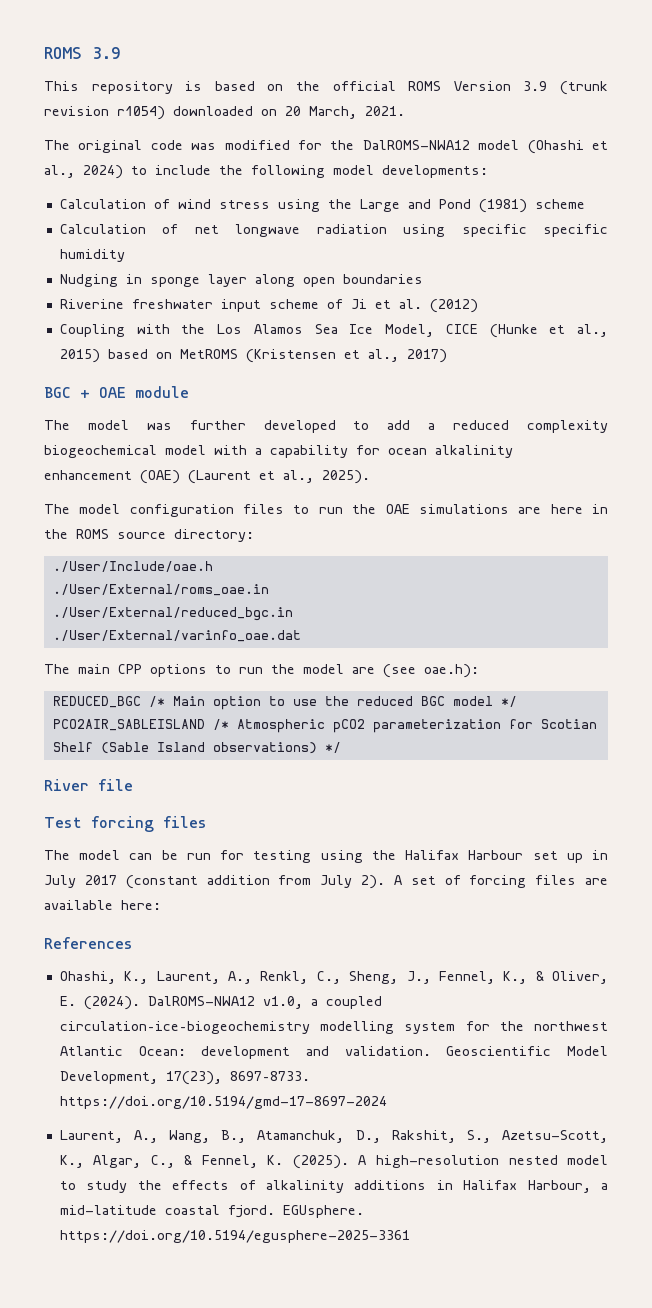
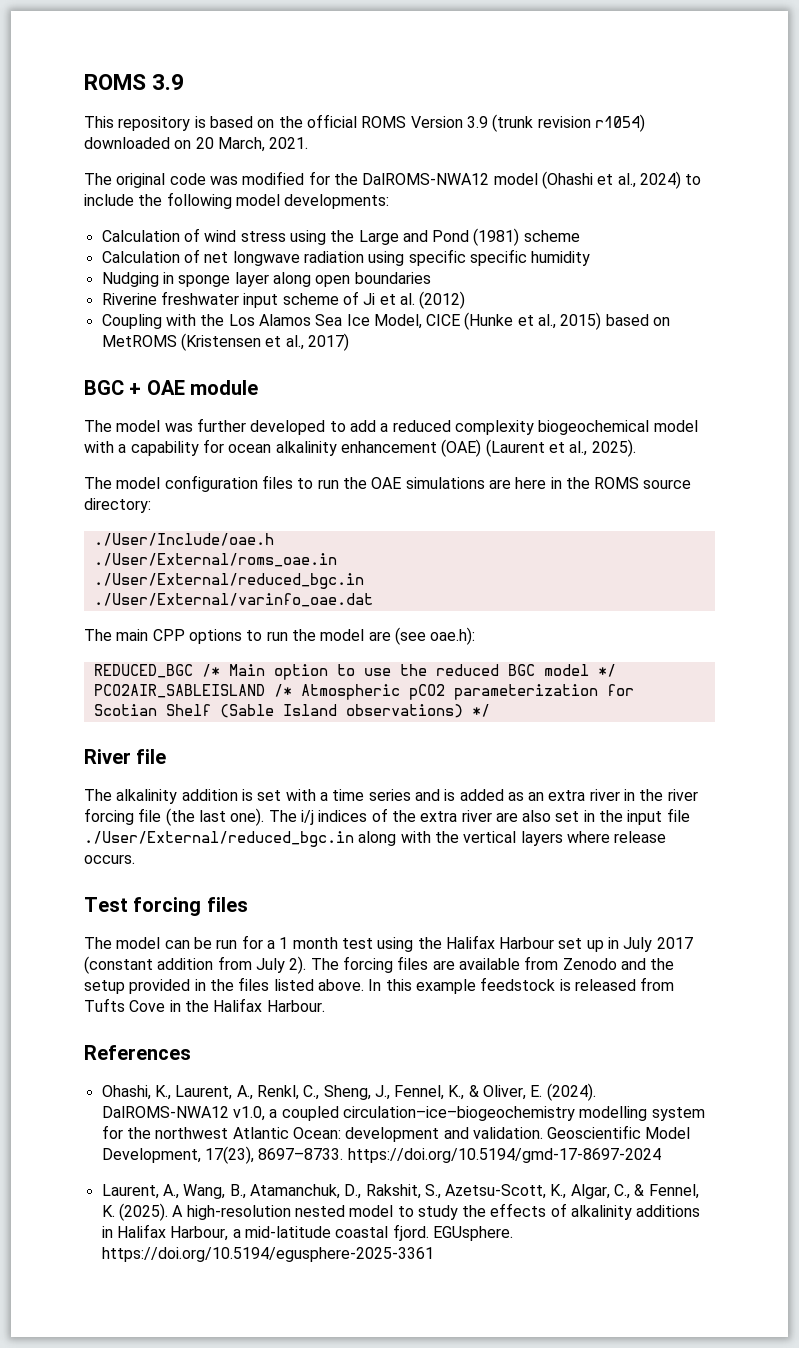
(133, 785) none -> [84,789,698,804] [84,808,690,826] [84,831,667,847] [84,854,135,864] // The alkalinity addition is set with a time series and is added as an extra river in the river forcing file (the last one). The i/j indices of the extra river are also set in the input file ./User/External/reduced_bgc.in along with the vertical layers where release occurs.
[253,850,312,863] testing -> [266,937,373,949] a 1 month test
[393,875,461,885] A set of -> [310,958,339,970] The
[121,900,161,910] here: -> [524,956,675,970] [84,977,675,994] [84,998,325,1012] from Zenodo and the setup provided in the files listed above. In this example feedstock is released from Tufts Cove in the Halifax Harbour.

